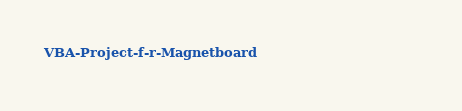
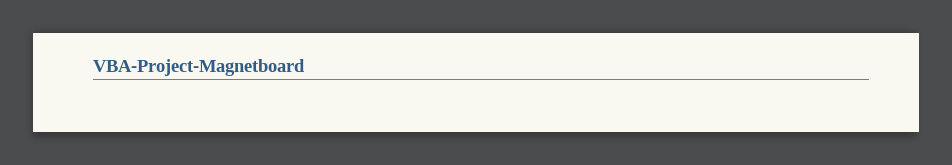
[43,47,257,60] VBA-Project-f-r-Magnetboard -> [93,59,305,76] VBA-Project-Magnetboard

